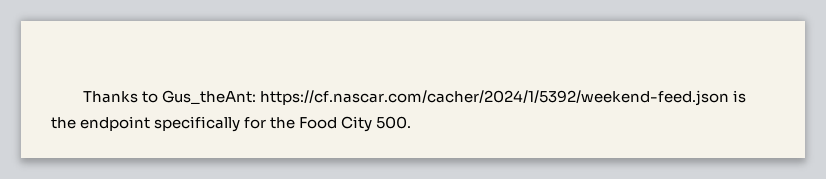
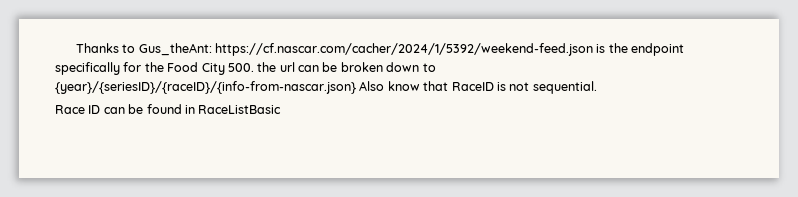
(412, 122) none -> [257,62,436,72] [55,81,597,94] [55,104,282,114] the url can be broken down to {year}/{seriesID}/{raceID}/{info-from-nascar.json} Also know that RaceID is not sequential. // Race ID can be found in RaceListBasic

